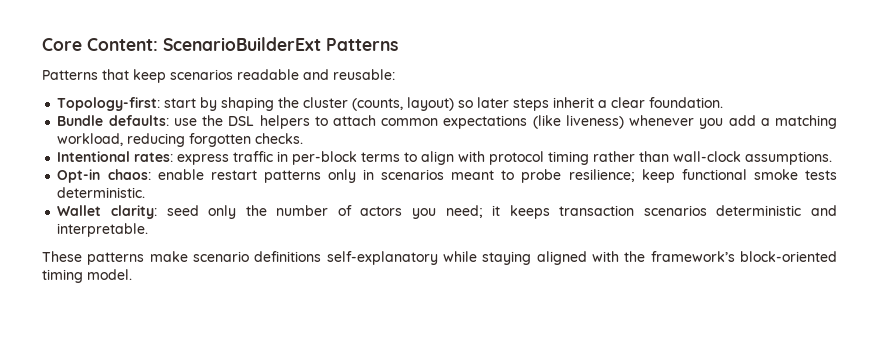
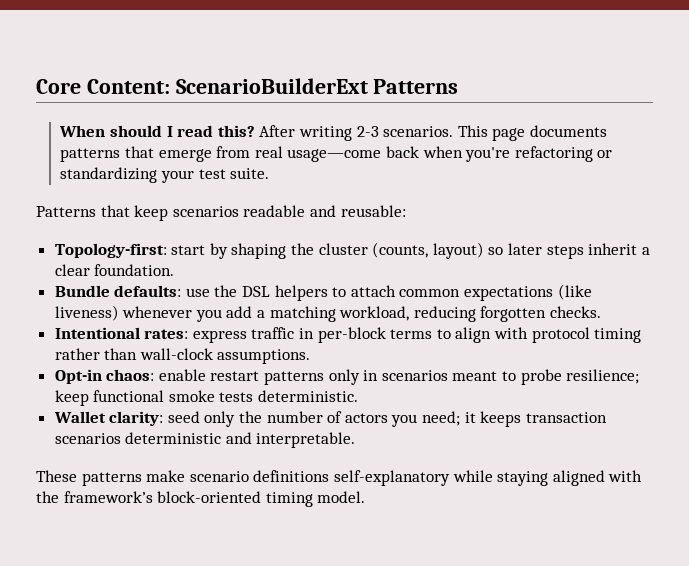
(398, 44) none -> [59,125,607,141] [60,146,613,162] [60,167,270,183] // When should I read this? After writing 2-3 scenarios. This page documents patterns that emerge from real usage—come back when you're refactoring or standardizing your test suite.

